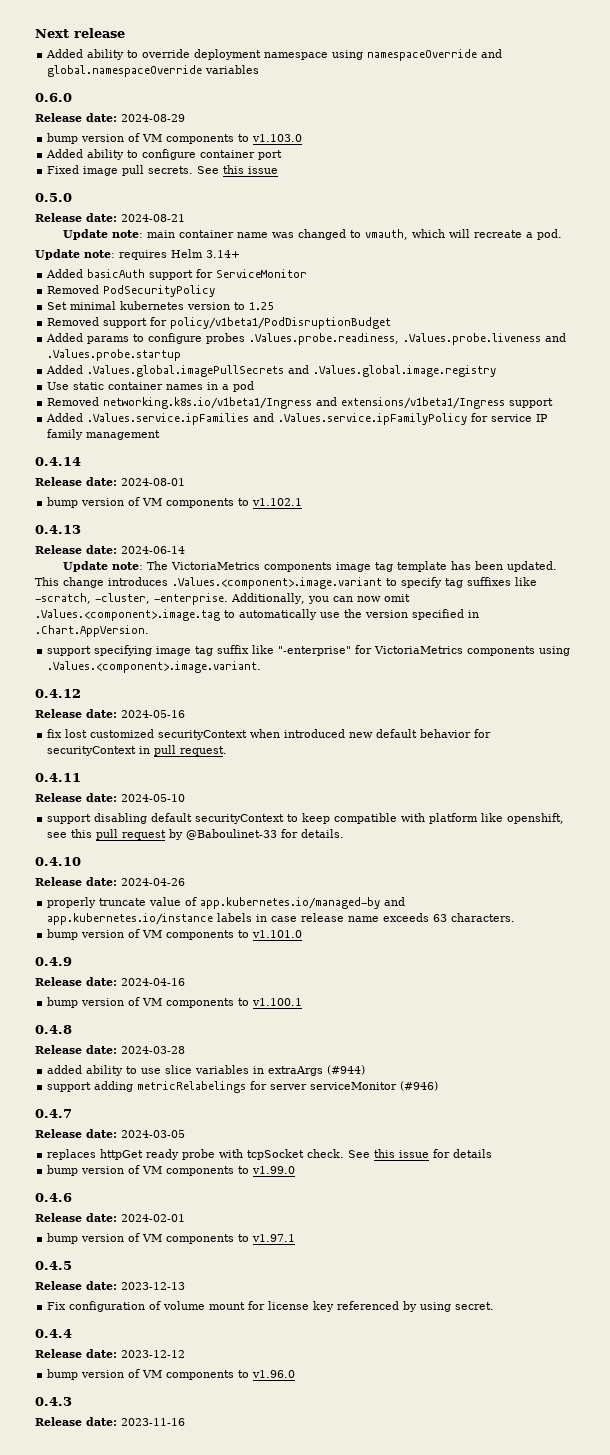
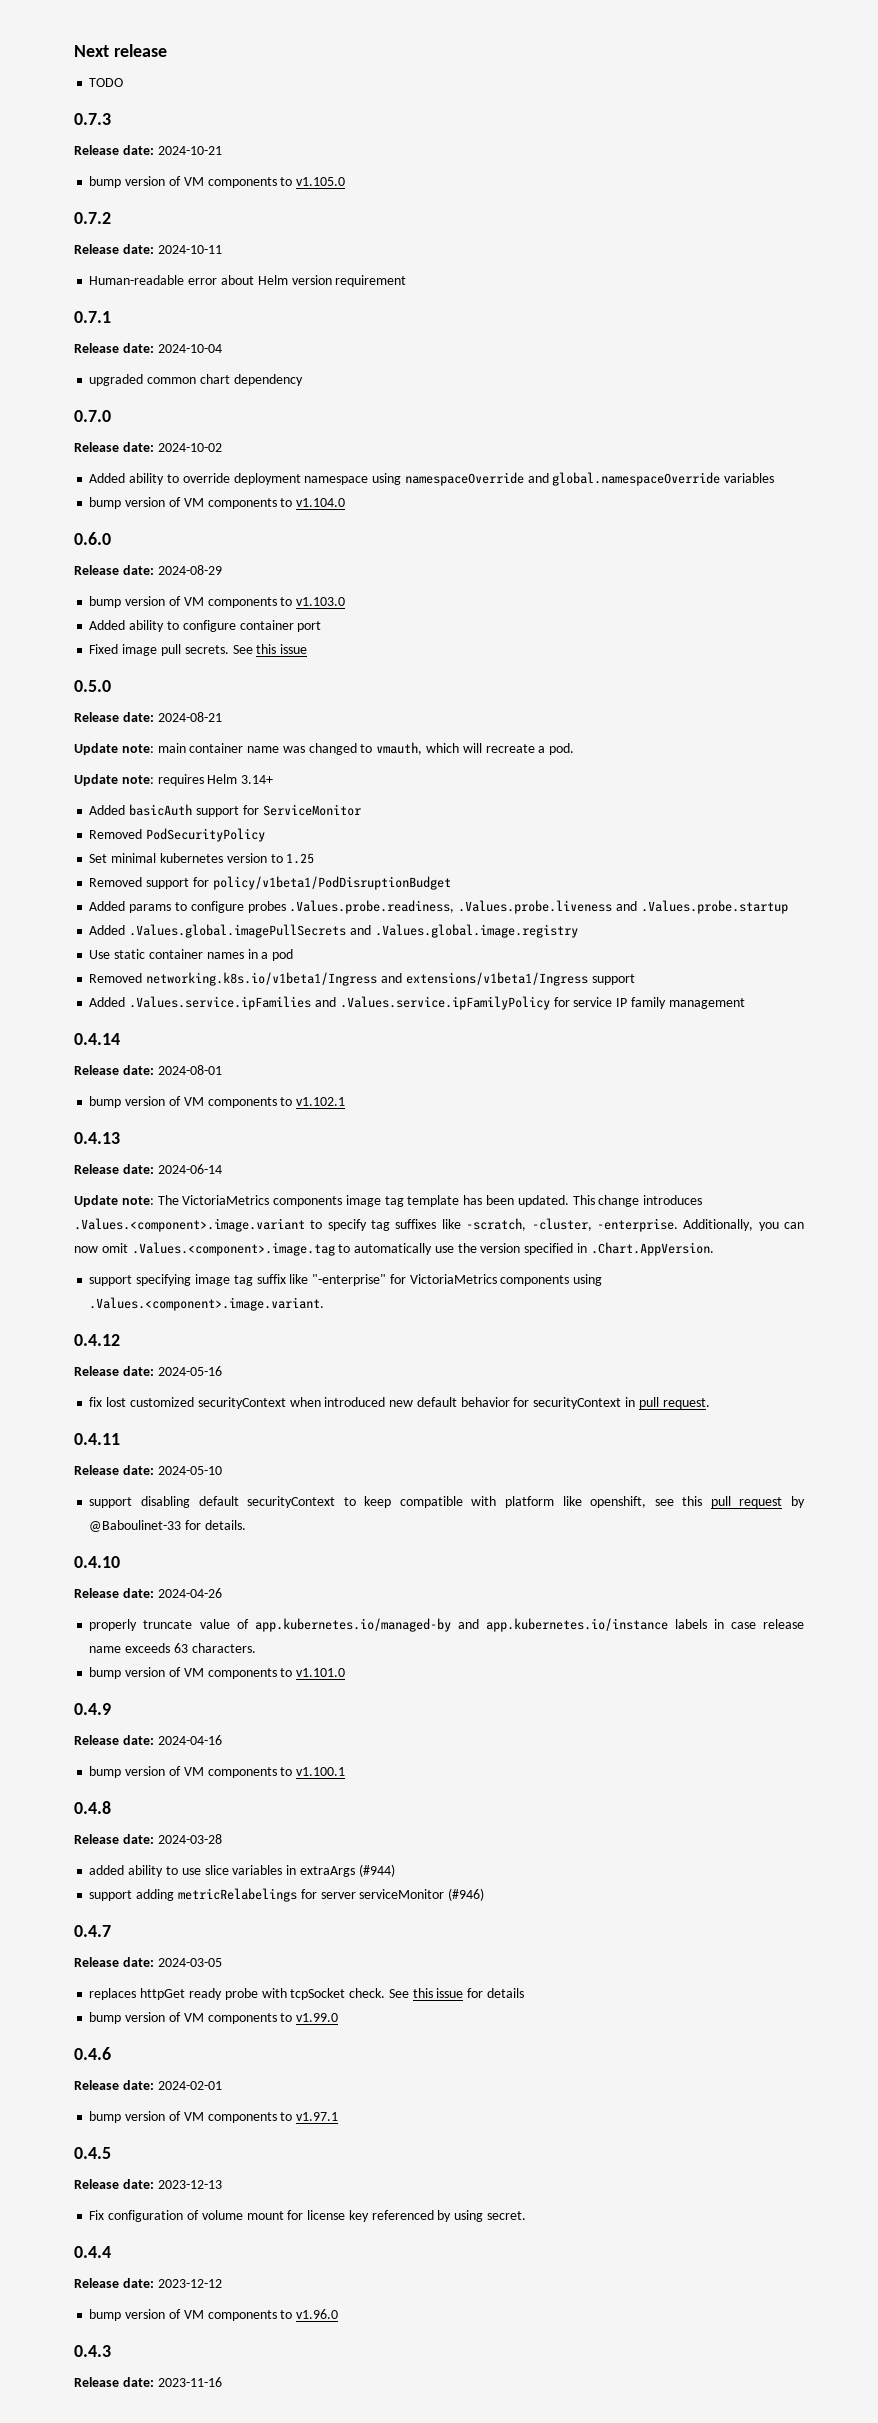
(125, 33) none -> [89,78,124,87] [74,113,111,125] [74,145,222,155] [89,176,346,188] [74,212,111,224] [74,244,222,254] [89,275,407,287] [74,311,111,323] [74,343,222,353] [89,374,303,386] [74,410,111,422] [74,442,222,452] // TODO // 0.7.3 // Release date: 2024-10-21 // bump version of VM components to v1.105.0 // 0.7.2 // Release date: 2024-10-11 // Human-readable error about Helm version requirement // 0.7.1 // Release date: 2024-10-04 // upgraded common chart dependency // 0.7.0 // Release date: 2024-10-02
(260, 69) none -> [89,497,346,509] // bump version of VM components to v1.104.0

